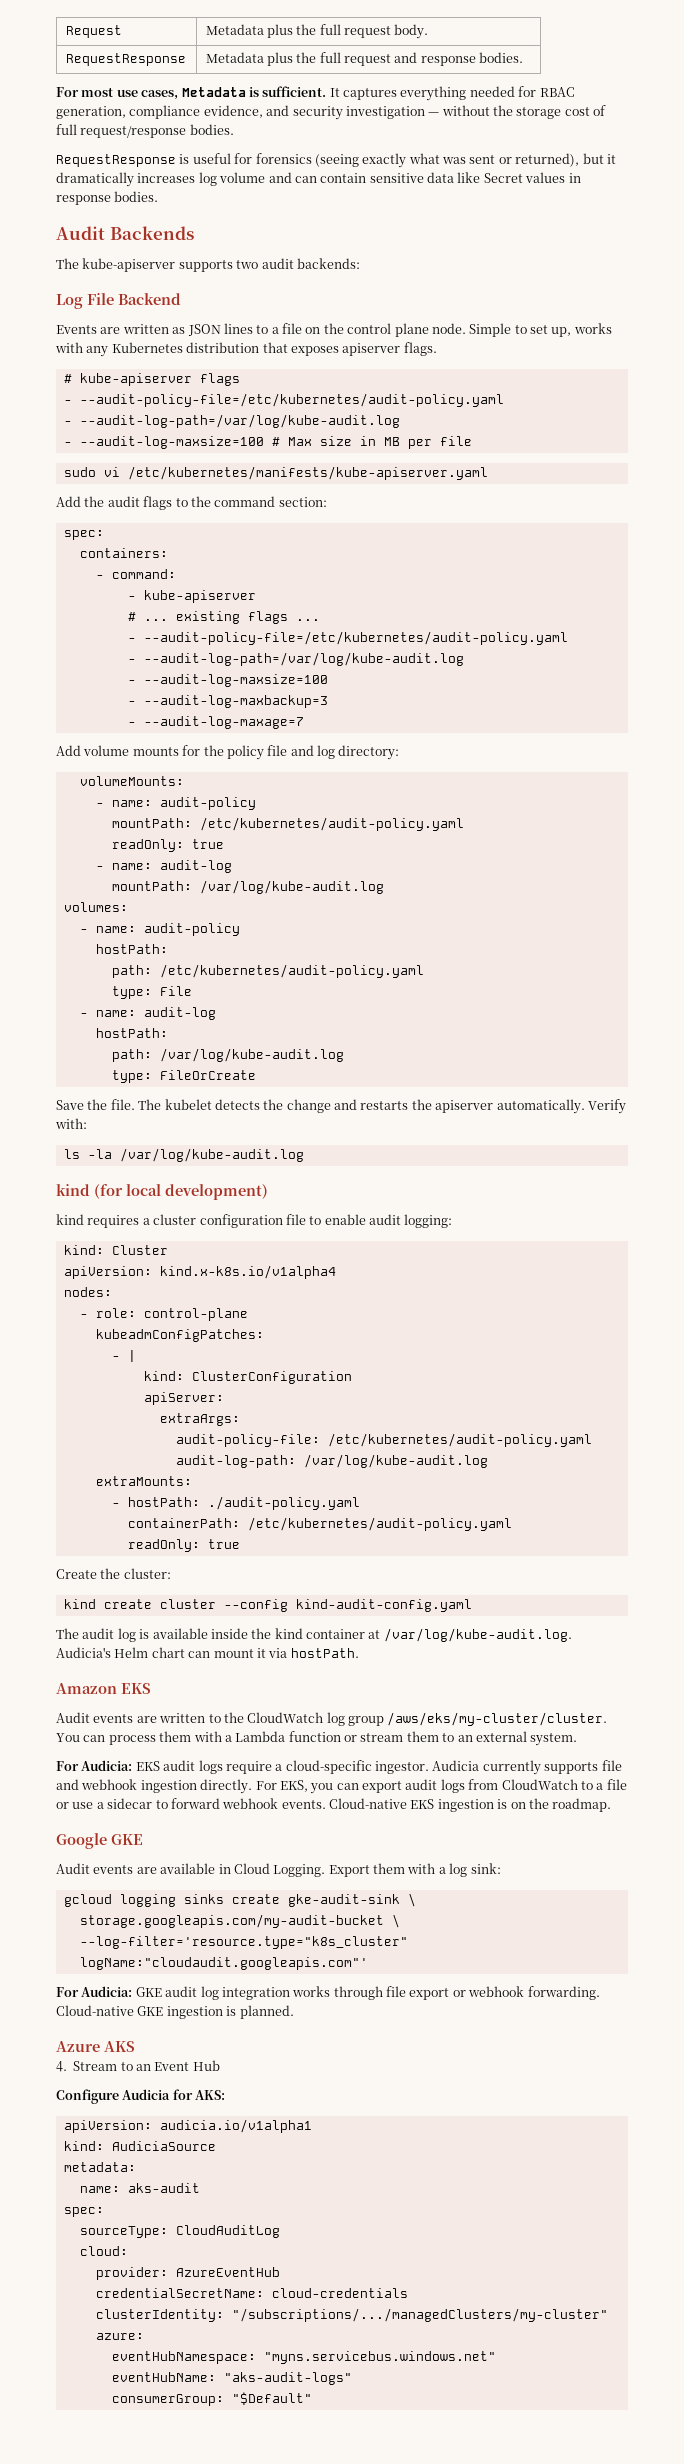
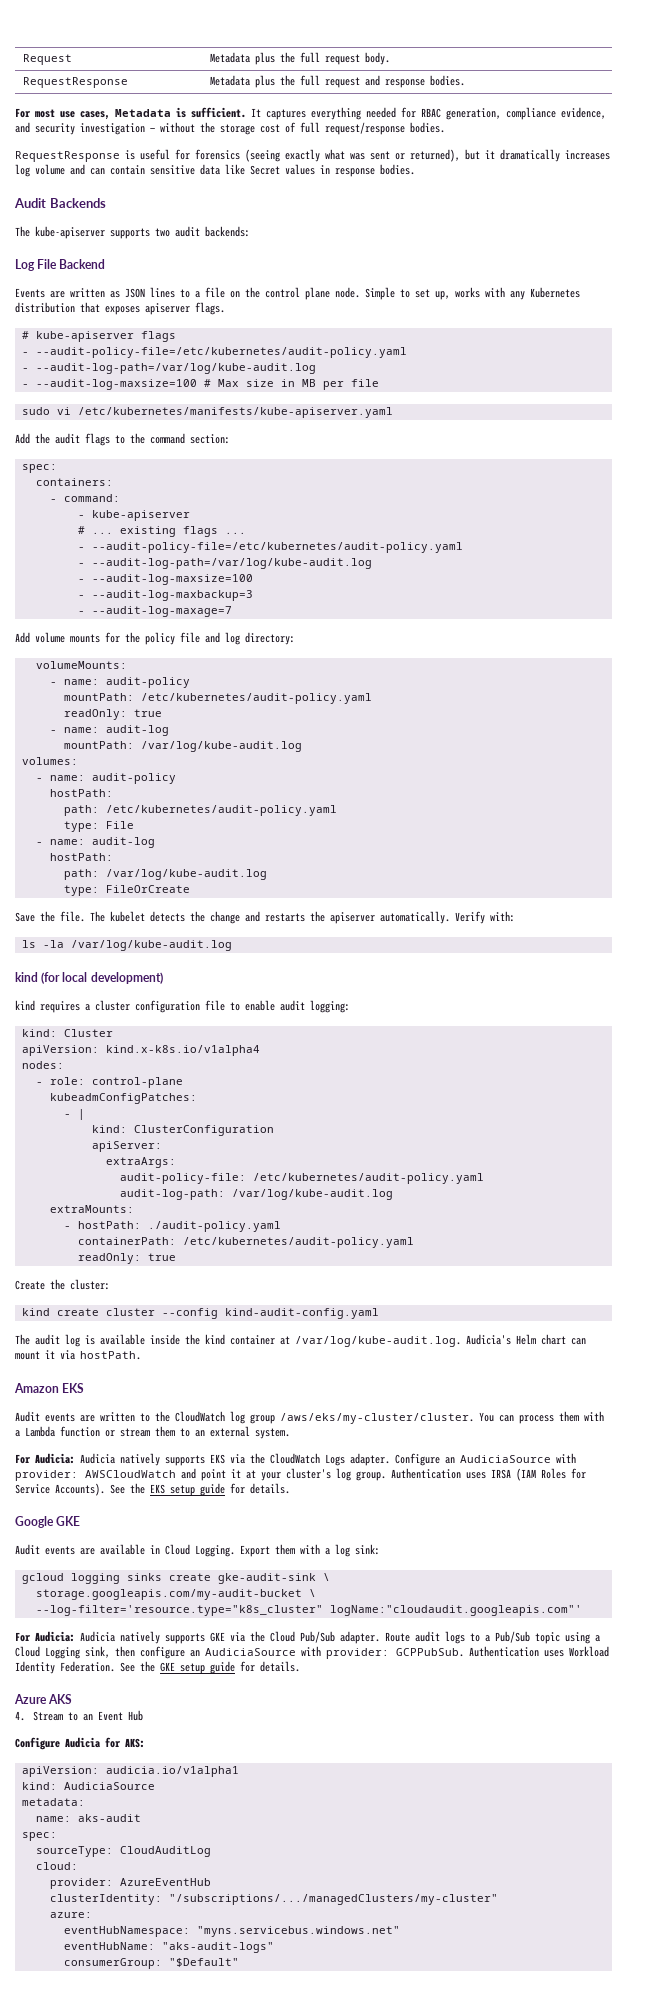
[135,1760,622,1775] [56,1779,627,1794] [56,1798,612,1812] EKS audit logs require a cloud-specific ingestor. Audicia currently supports file and webhook ingestion directly. For EKS, you can export audit logs from CloudWatch to a file or use a sidecar to forward webhook events. Cloud-native EKS ingestion is on the roadmap. -> [80,1453,576,1466] [15,1468,586,1481] [15,1483,290,1496] Audicia natively supports EKS via the CloudWatch Logs adapter. Configure an AudiciaSource with provider: AWSCloudWatch and point it at your cluster's log group. Authentication uses IRSA (IAM Roles for Service Accounts). See the EKS setup guide for details.
[135,1986,600,2000] [56,2005,294,2019] GKE audit log integration works through file export or webhook forwarding. Cloud-native GKE ingestion is planned. -> [80,1631,600,1644] [15,1646,609,1659] [15,1661,300,1674] Audicia natively supports GKE via the Cloud Pub/Sub adapter. Route audit logs to a Pub/Sub topic using a Cloud Logging sink, then configure an AudiciaSource with provider: GCPPubSub. Authentication uses Workload Identity Federation. See the GKE setup guide for details.
[95,2288,408,2298] // credentialSecretName: cloud-credentials -> (211, 1882) none

